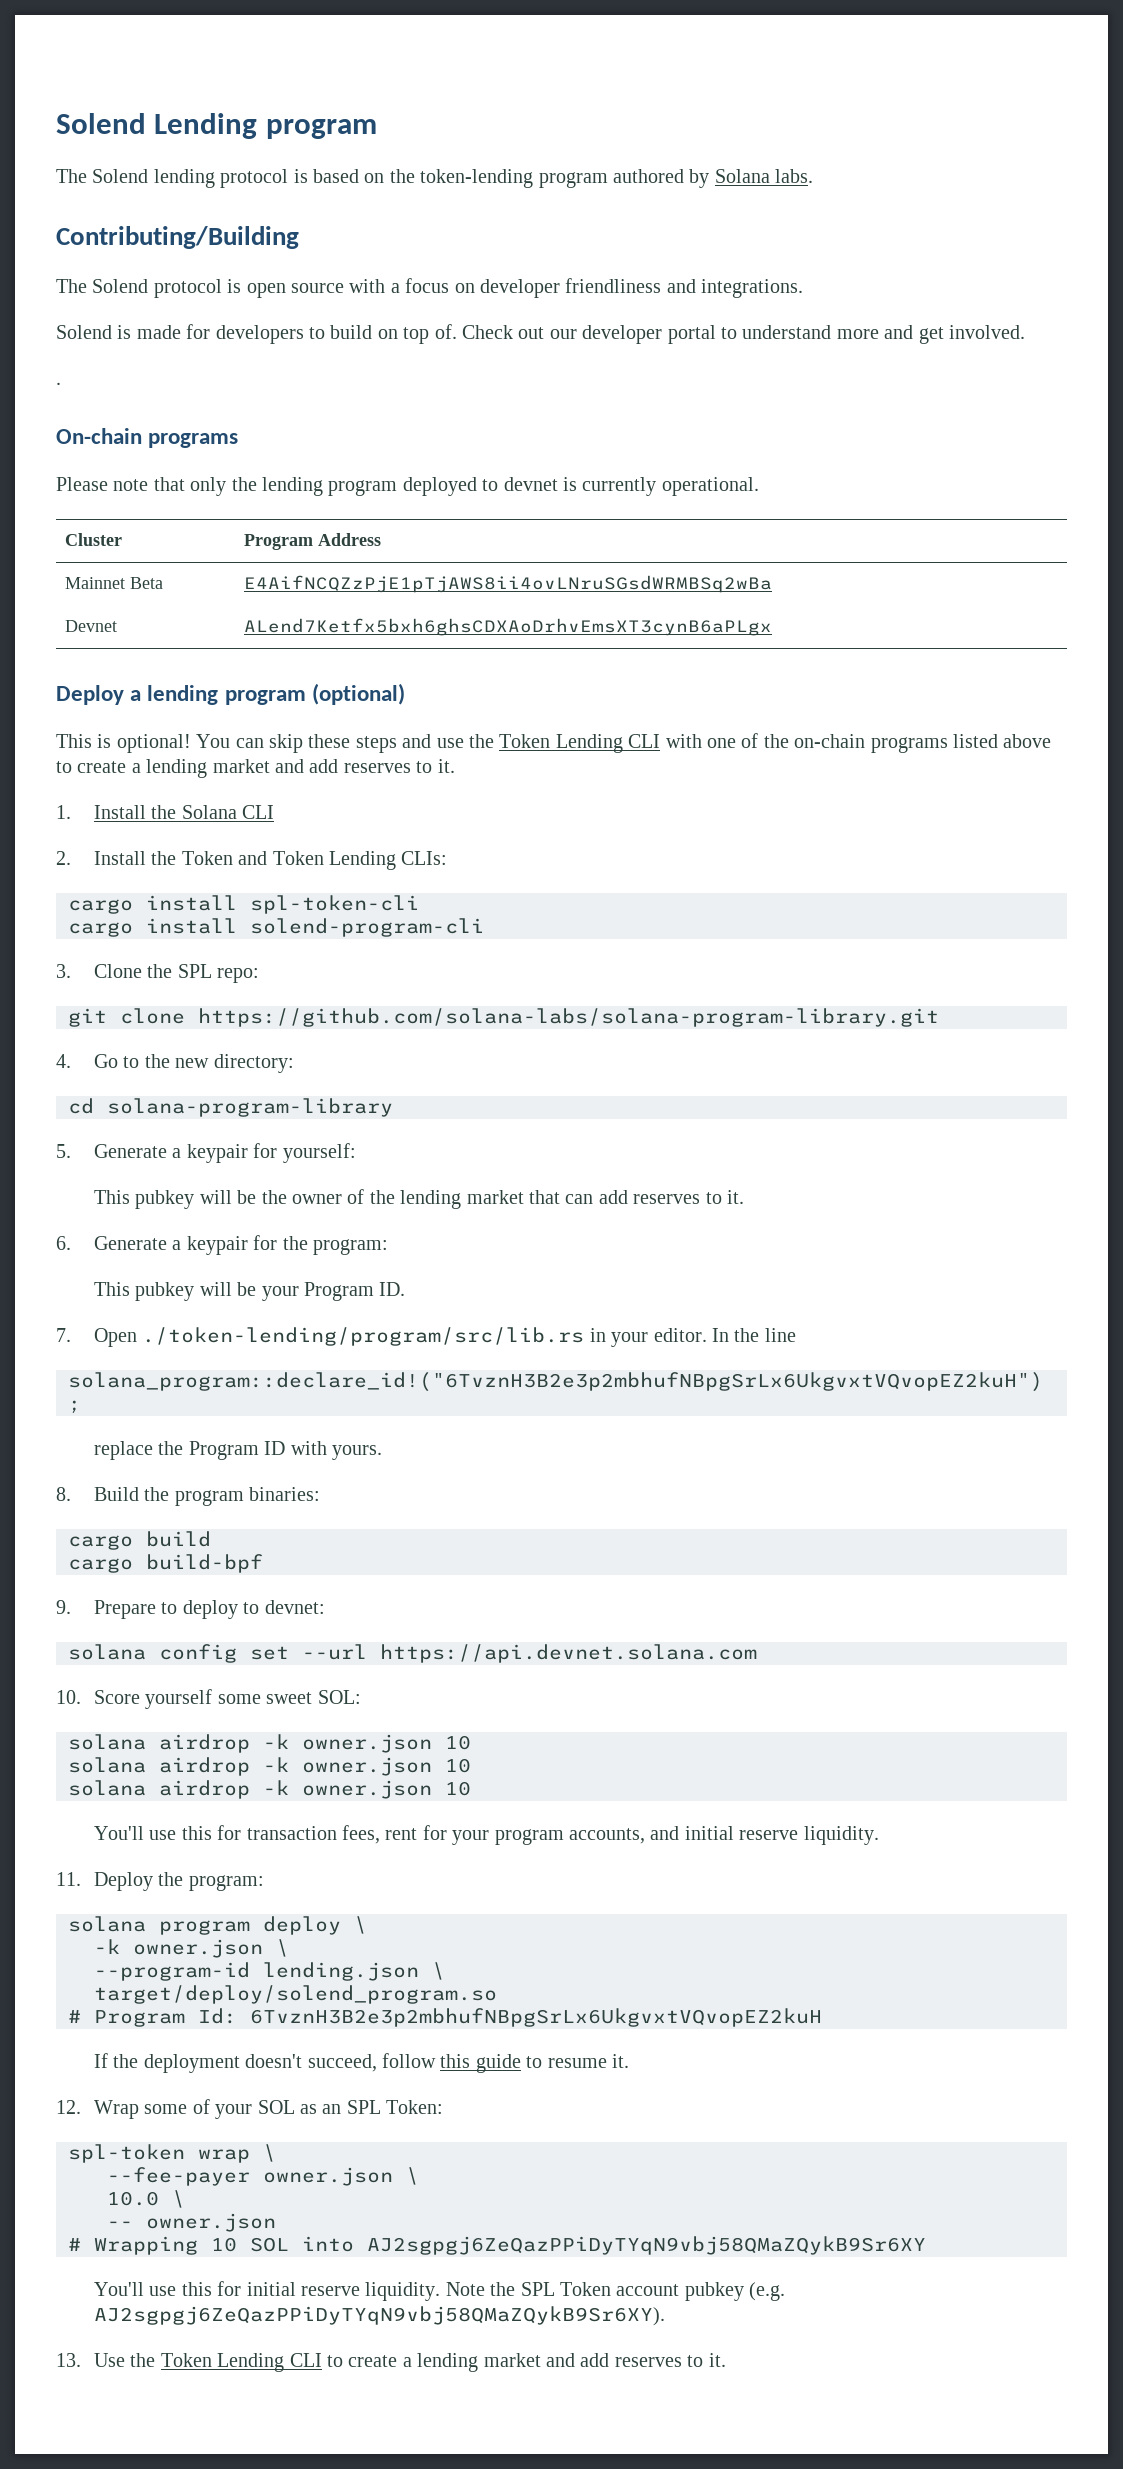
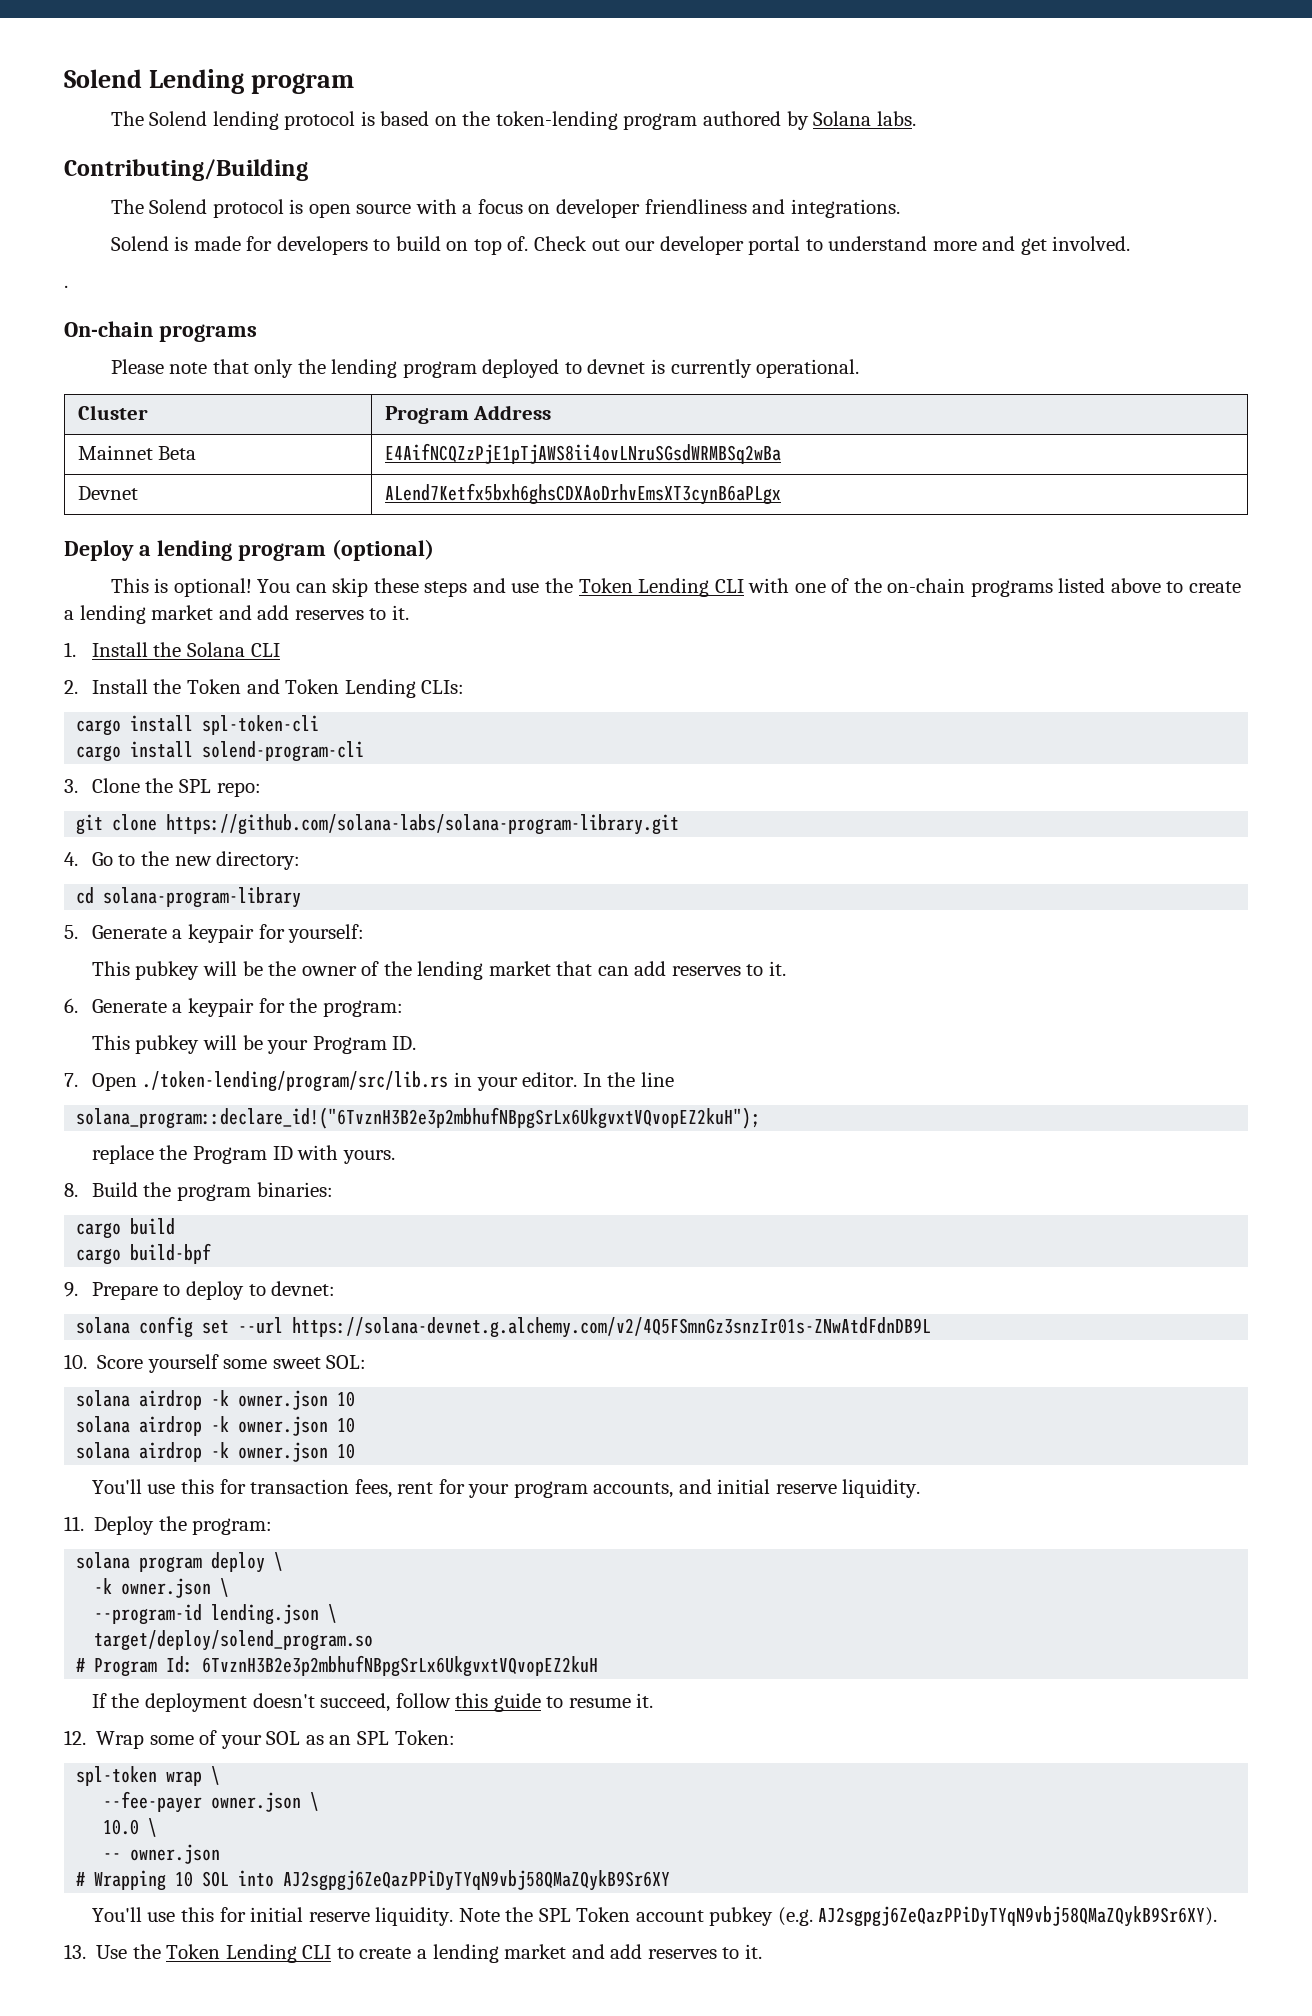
[380,1644,757,1663] https://api.devnet.solana.com -> [292,1317,932,1338] https://solana-devnet.g.alchemy.com/v2/4Q5FSmnGz3snzIr01s-ZNwAtdFdnDB9L

